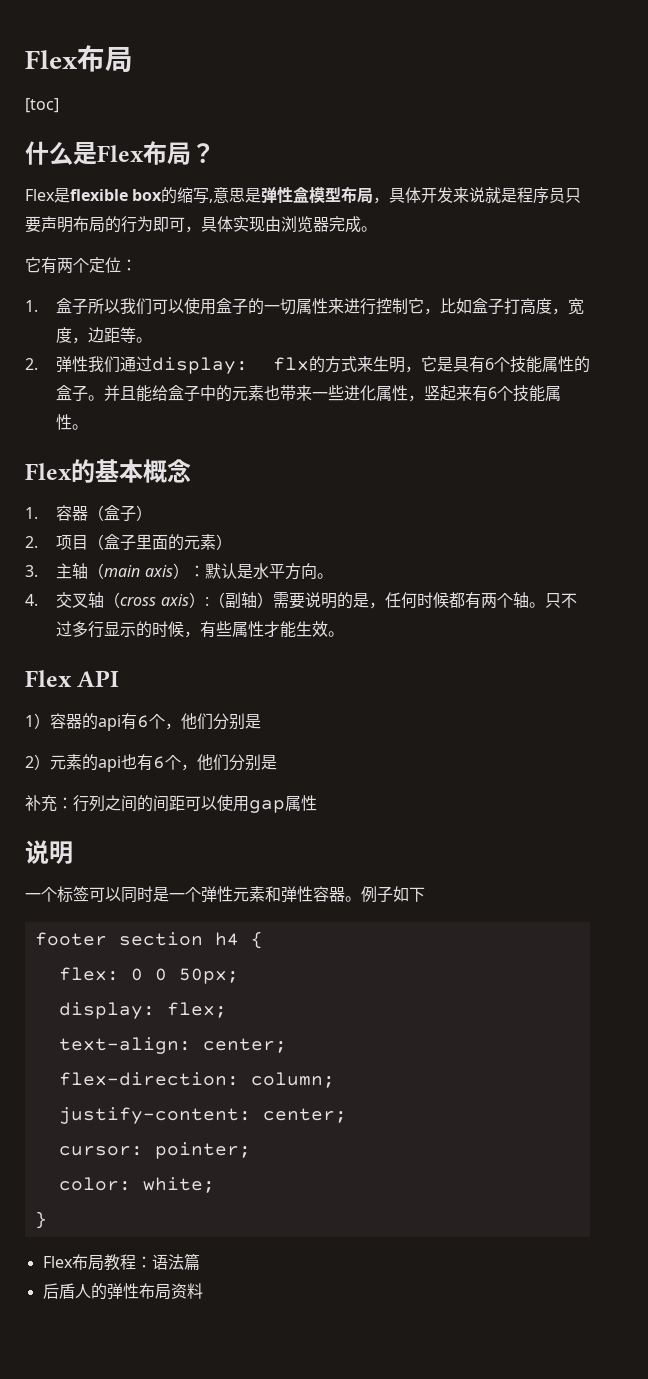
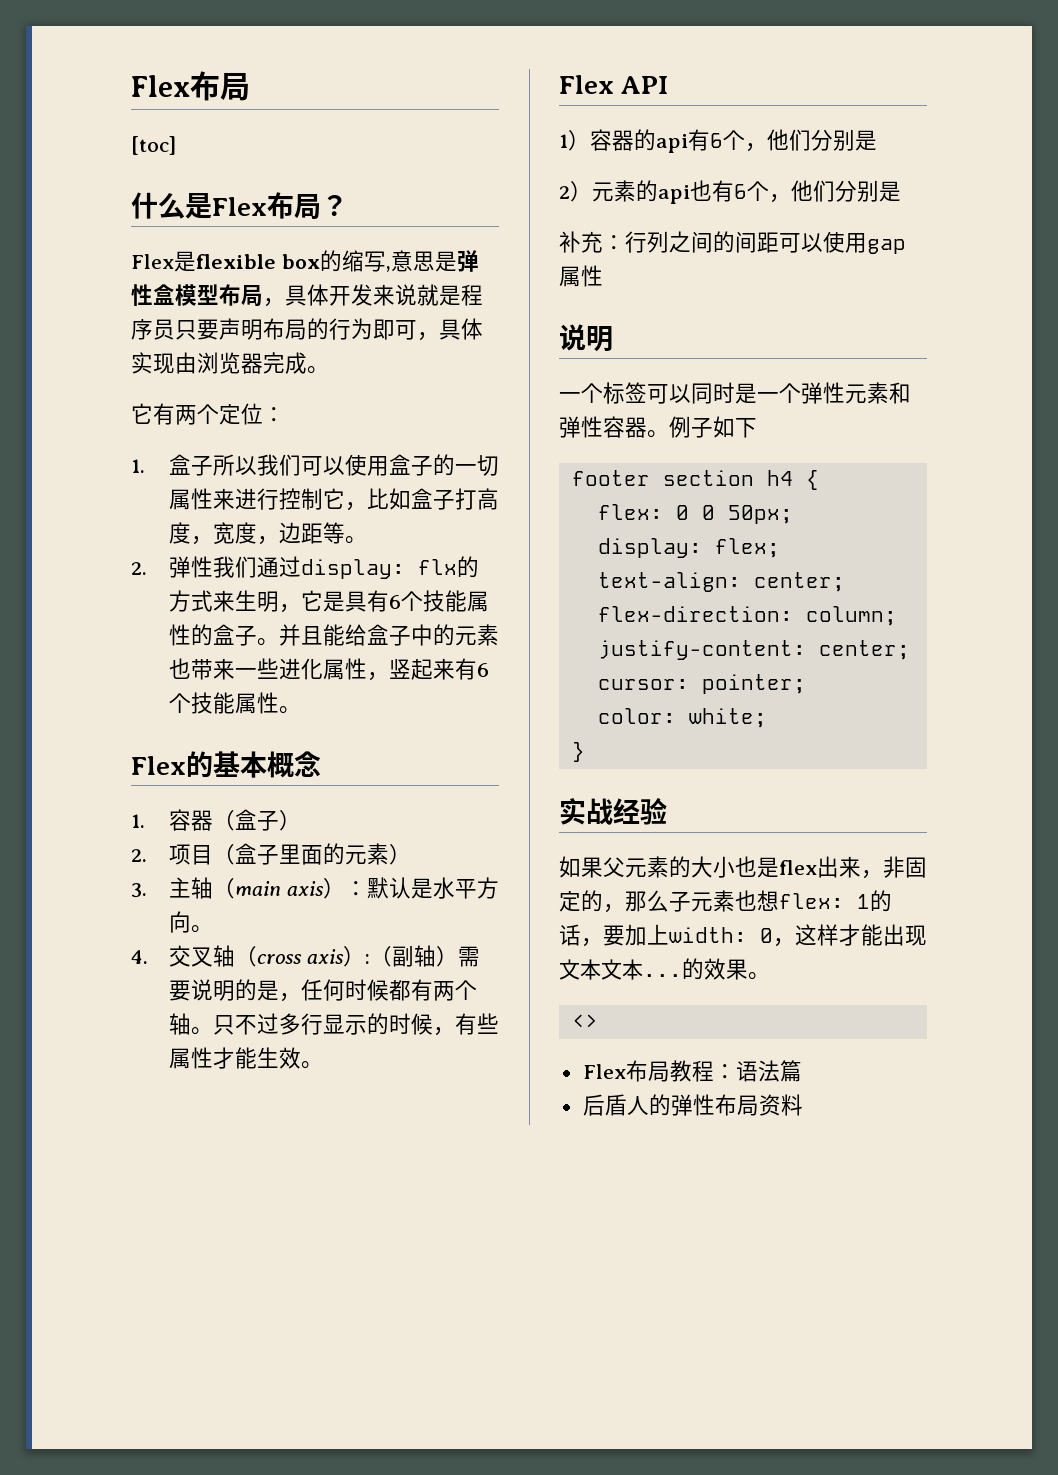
(47, 1220) none -> [559,798,667,825] [559,856,927,879] [559,890,892,913] [559,924,927,947] [559,958,770,980] [571,1014,598,1028] // 实战经验 // 如果父元素的大小也是flex出来，非固定的，那么子元素也想flex: 1的话，要加上width: 0，这样才能出现文本文本...的效果。 // <>

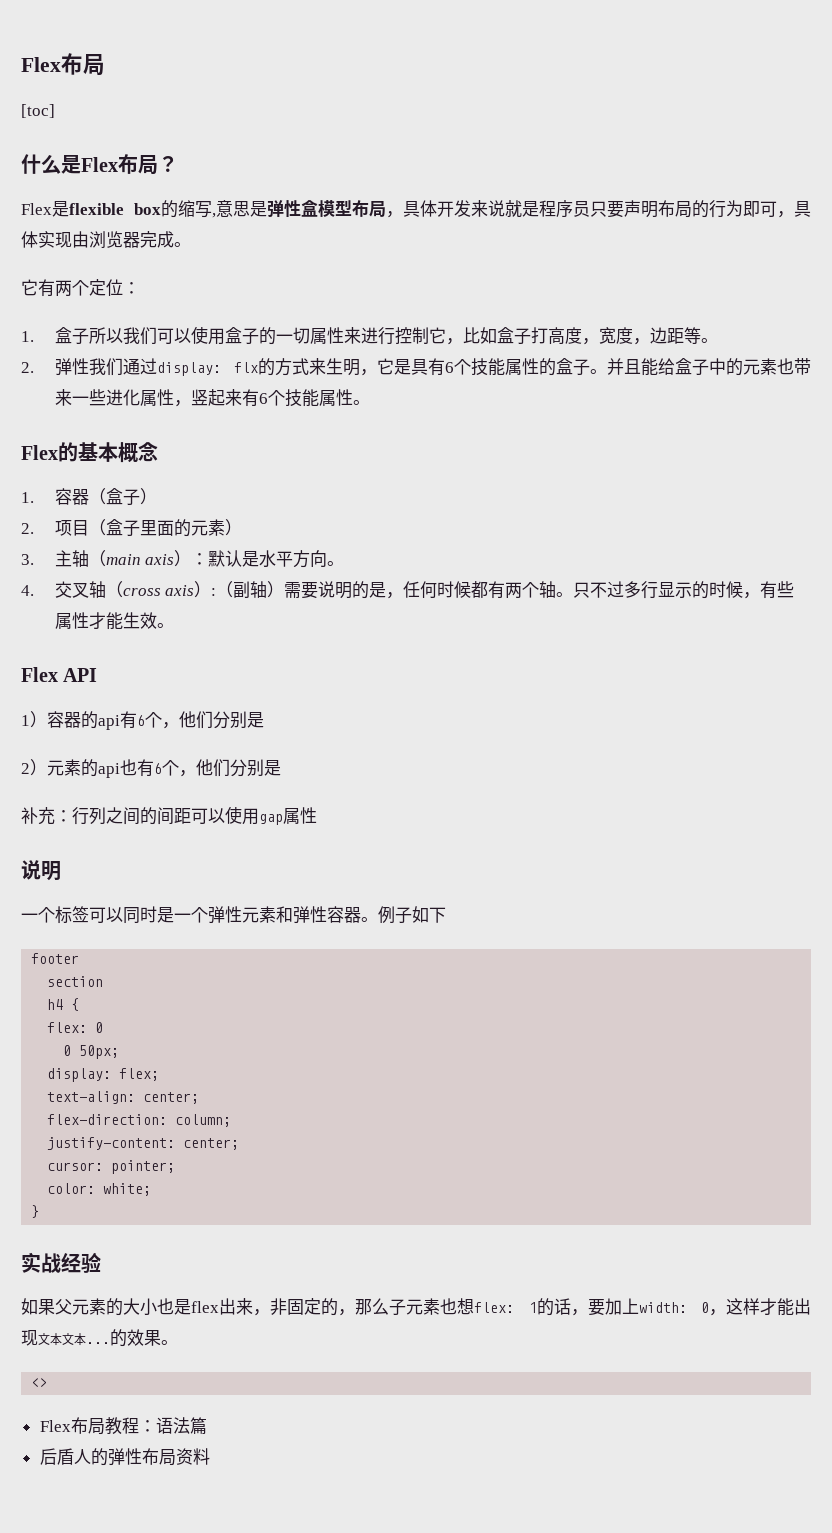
(650, 478) none -> (80, 958) //
(754, 478) none -> (104, 981) //
(689, 512) none -> (104, 1027) //

